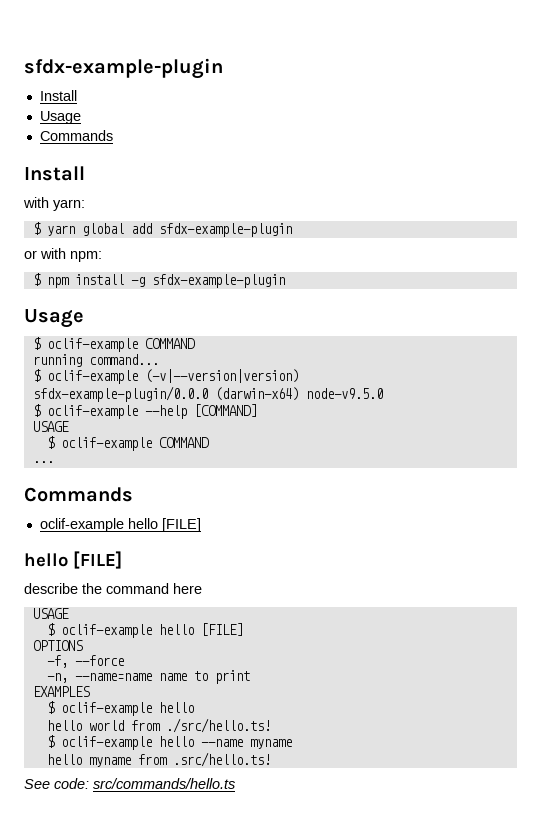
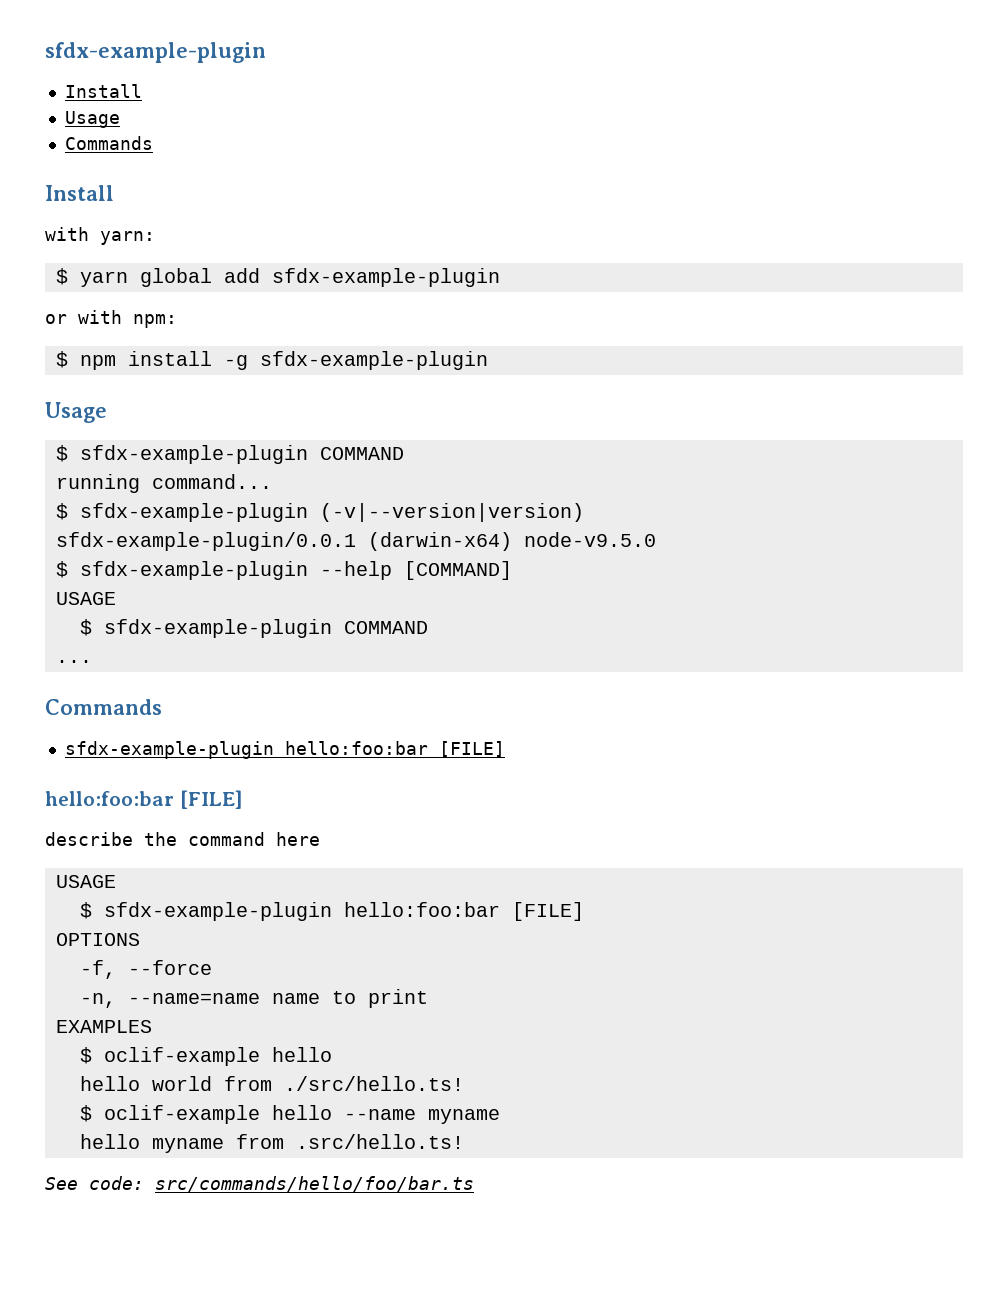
[46,338,138,352] oclif-example -> [79,445,308,464] sfdx-example-plugin
[46,370,138,384] oclif-example -> [79,503,308,522] sfdx-example-plugin
[32,386,208,402] sfdx-example-plugin/0.0.0 -> [55,532,356,551] sfdx-example-plugin/0.0.1
[46,405,138,419] oclif-example -> [79,561,308,580] sfdx-example-plugin
[60,437,152,451] oclif-example -> [103,619,332,638] sfdx-example-plugin
[39,518,201,532] [24,553,68,567] oclif-example hello [FILE] // hello -> [64,741,505,759] [45,791,174,806] sfdx-example-plugin hello:foo:bar [FILE] // hello:foo:bar
[60,624,194,638] oclif-example hello -> [103,902,500,921] sfdx-example-plugin hello:foo:bar
[93,778,235,789] src/commands/hello.ts -> [155,1176,474,1192] src/commands/hello/foo/bar.ts

